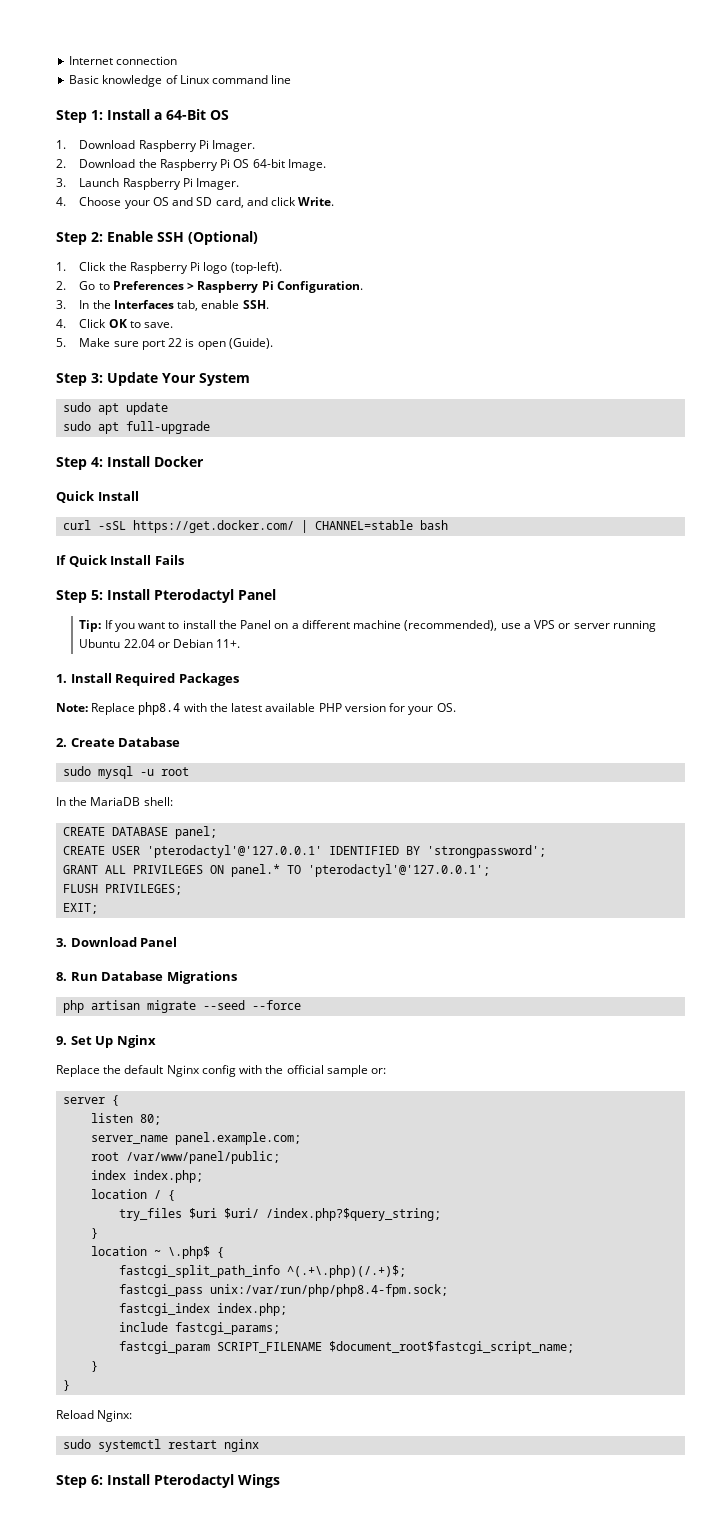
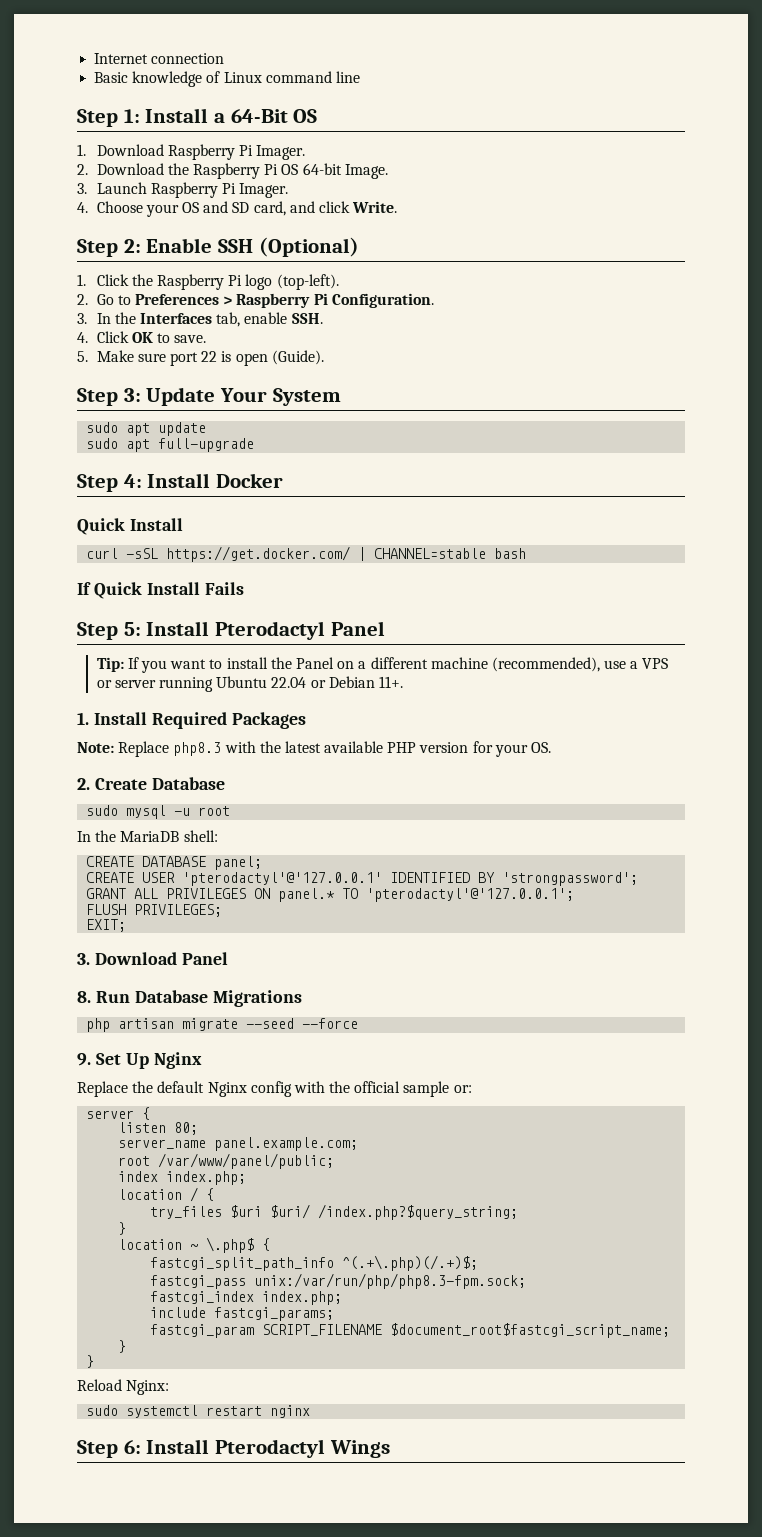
[138,702,181,715] php8.4 -> [173,742,222,756] php8.3
[210,1284,449,1297] unix:/var/run/php/php8.4-fpm.sock; -> [254,1273,527,1289] unix:/var/run/php/php8.3-fpm.sock;

